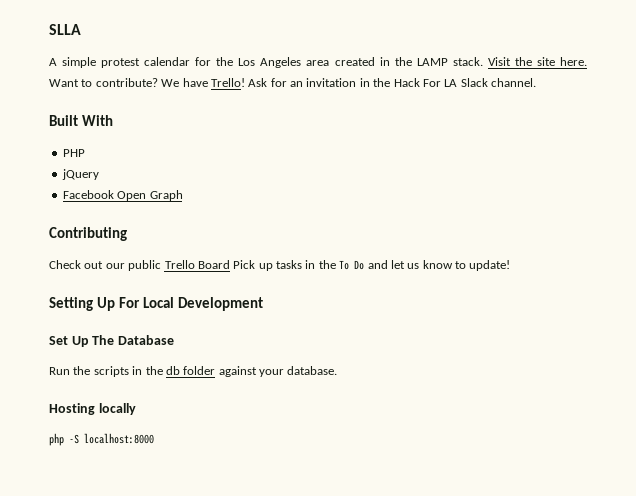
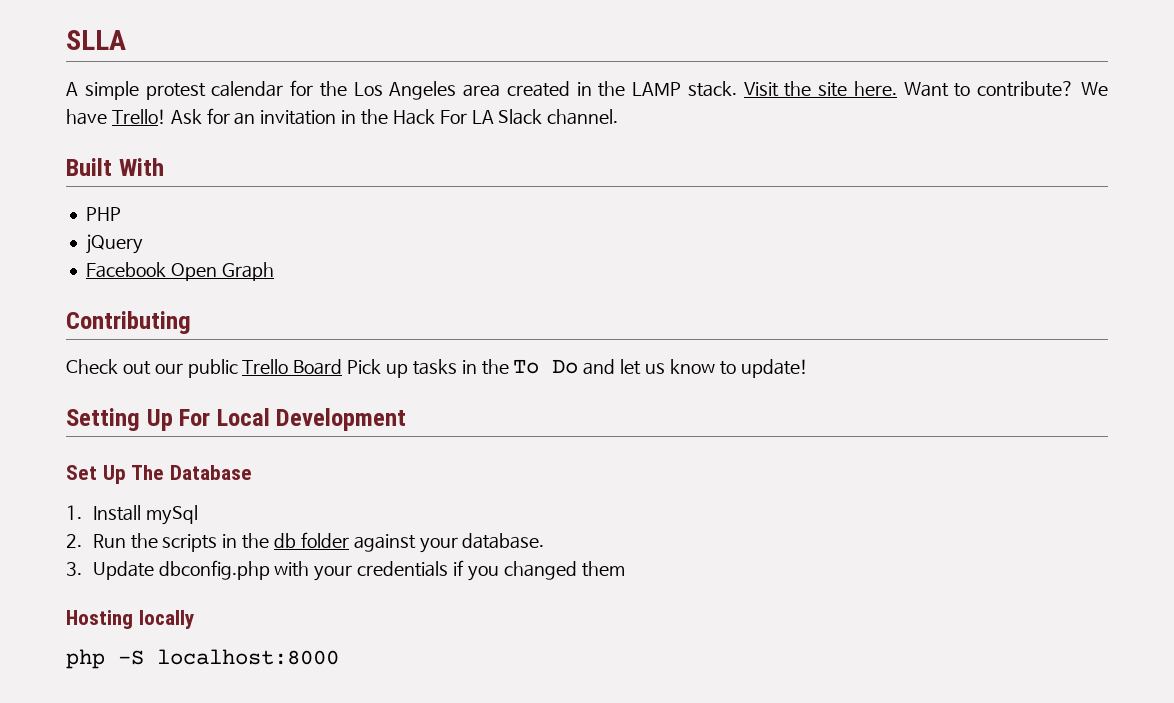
(174, 340) none -> [66,505,198,525] [66,534,82,548] 1. Install mySql // 2.
(338, 370) none -> [66,560,625,581] // 3. Update dbconfig.php with your credentials if you changed them

